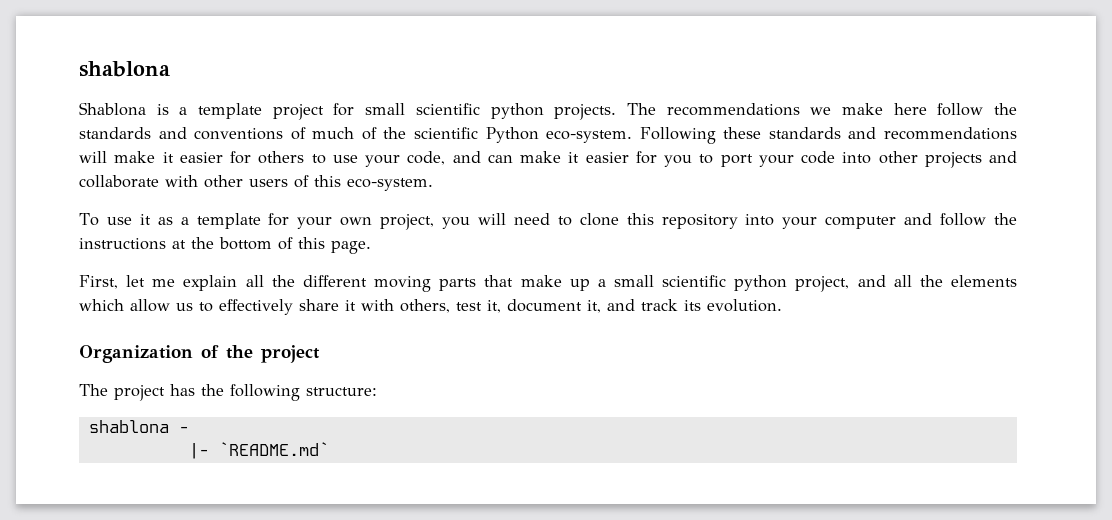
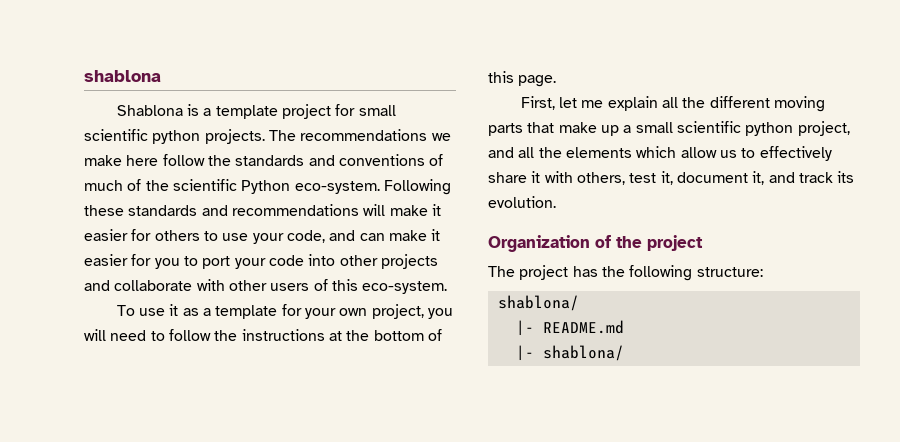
[579,213,933,229] clone this repository into your computer and -> (165, 336) none
[88,420,189,433] [188,442,329,459] shablona - // |- `README.md` -> [497,295,579,311] [515,320,624,336] [515,345,624,361] shablona/ // |- README.md // |- shablona/

